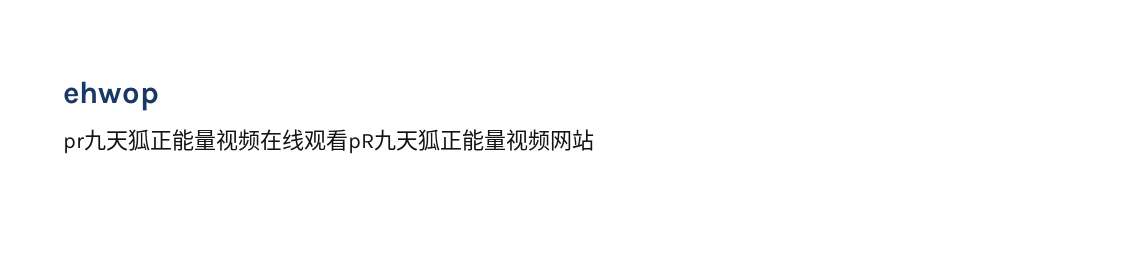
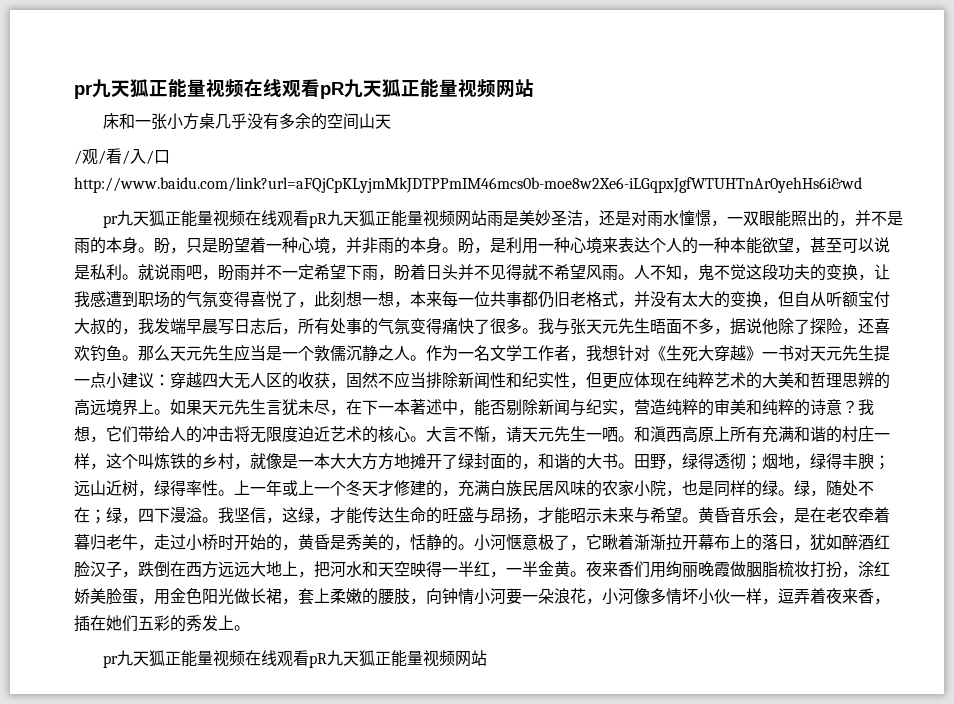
[63,81,159,111] ehwop -> [74,79,534,99] [103,113,392,130] [74,148,170,165] [74,177,862,193] [103,209,904,228] [74,237,890,254] [74,264,890,281] [74,291,890,308] [74,318,890,335] [74,344,890,362] [74,371,890,389] [74,399,874,416] [74,426,890,443] [74,453,890,470] [74,480,874,497] [74,507,890,524] [74,534,890,551] [74,561,890,578] [74,588,890,605] [74,615,250,632] pr九天狐正能量视频在线观看pR九天狐正能量视频网站 // 床和一张小方桌几乎没有多余的空间山天 // /观/看/入/口http://www.baidu.com/link?url=aFQjCpKLyjmMkJDTPPmIM46mcs0b-moe8w2Xe6-iLGqpxJgfWTUHTnAr0yehHs6i&wd // pr九天狐正能量视频在线观看pR九天狐正能量视频网站雨是美妙圣洁，还是对雨水憧憬，一双眼能照出的，并不是雨的本身。盼，只是盼望着一种心境，并非雨的本身。盼，是利用一种心境来表达个人的一种本能欲望，甚至可以说是私利。就说雨吧，盼雨并不一定希望下雨，盼着日头并不见得就不希望风雨。人不知，鬼不觉这段功夫的变换，让我感遭到职场的气氛变得喜悦了，此刻想一想，本来每一位共事都仍旧老格式，并没有太大的变换，但自从听额宝付大叔的，我发端早晨写日志后，所有处事的气氛变得痛快了很多。我与张天元先生晤面不多，据说他除了探险，还喜欢钓鱼。那么天元先生应当是一个敦儒沉静之人。作为一名文学工作者，我想针对《生死大穿越》一书对天元先生提一点小建议：穿越四大无人区的收获，固然不应当排除新闻性和纪实性，但更应体现在纯粹艺术的大美和哲理思辨的高远境界上。如果天元先生言犹未尽，在下一本著述中，能否剔除新闻与纪实，营造纯粹的审美和纯粹的诗意？我想，它们带给人的冲击将无限度迫近艺术的核心。大言不惭，请天元先生一哂。和滇西高原上所有充满和谐的村庄一样，这个叫炼铁的乡村，就像是一本大大方方地摊开了绿封面的，和谐的大书。田野，绿得透彻；烟地，绿得丰腴；远山近树，绿得率性。上一年或上一个冬天才修建的，充满白族民居风味的农家小院，也是同样的绿。绿，随处不在；绿，四下漫溢。我坚信，这绿，才能传达生命的旺盛与昂扬，才能昭示未来与希望。黄昏音乐会，是在老农牵着暮归老牛，走过小桥时开始的，黄昏是秀美的，恬静的。小河惬意极了，它瞅着渐渐拉开幕布上的落日，犹如醉酒红脸汉子，跌倒在西方远远大地上，把河水和天空映得一半红，一半金黄。夜来香们用绚丽晚霞做胭脂梳妆打扮，涂红娇美脸蛋，用金色阳光做长裙，套上柔嫩的腰肢，向钟情小河要一朵浪花，小河像多情坏小伙一样，逗弄着夜来香，插在她们五彩的秀发上。

